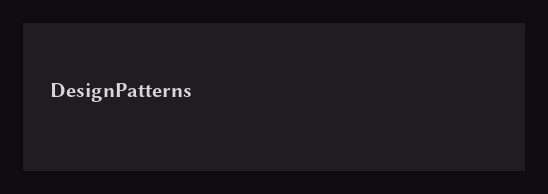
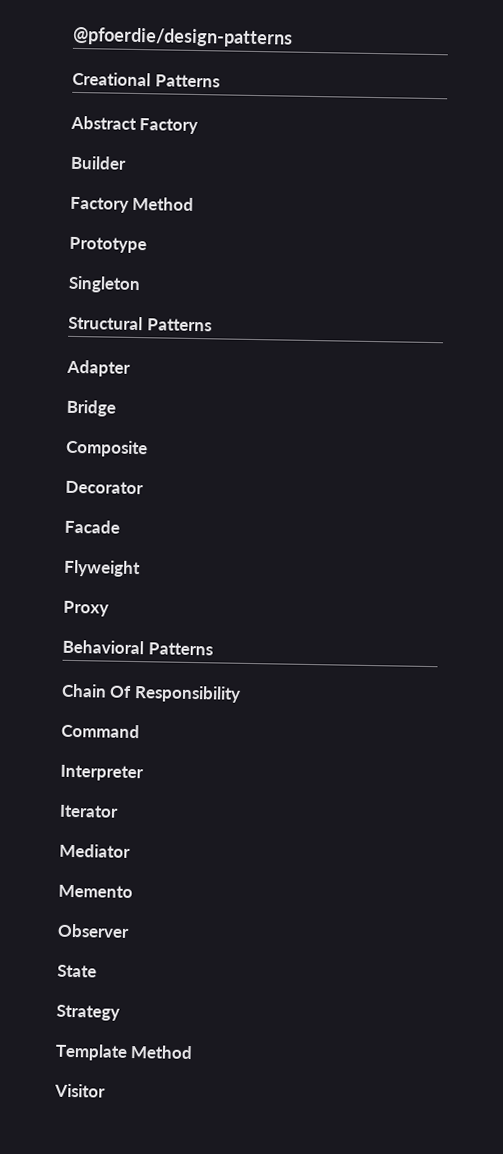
[50,83,192,102] DesignPatterns -> [72,26,293,48] [72,71,220,88] [70,115,199,135] [70,155,127,170] [70,196,195,213] [69,236,147,254] [68,275,141,294] [68,315,212,332] [66,359,131,377] [66,399,116,417] [66,439,148,458] [65,480,144,495] [64,519,120,534] [63,559,141,578] [63,600,109,617] [62,639,213,656] [61,683,241,703] [61,723,140,739] [60,764,144,782] [59,804,119,818] [59,843,131,858] [58,884,133,899] [57,923,130,938] [57,964,97,978] [56,1004,120,1021] [55,1043,194,1061] [54,1083,106,1098] @pfoerdie/design-patterns // Creational Patterns // Abstract Factory // Builder // Factory Method // Prototype // Singleton // Structural Patterns // Adapter // Bridge // Composite // Decorator // Facade // Flyweight // Proxy // Behavioral Patterns // Chain Of Responsibility // Command // Interpreter // Iterator // Mediator // Memento // Observer // State // Strategy // Template Method // Visitor

